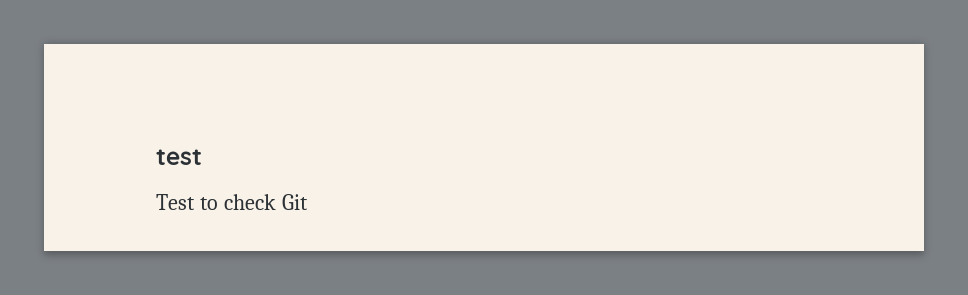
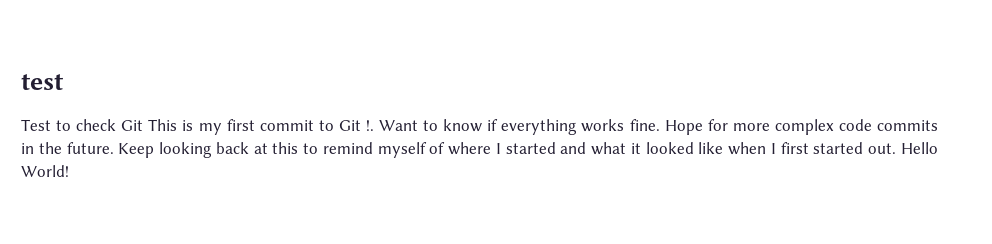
(308, 202) none -> [148,119,939,135] [21,142,938,158] [21,165,69,177] This is my first commit to Git !. Want to know if everything works fine. Hope for more complex code commits in the future. Keep looking back at this to remind myself of where I started and what it looked like when I first started out. Hello World!

